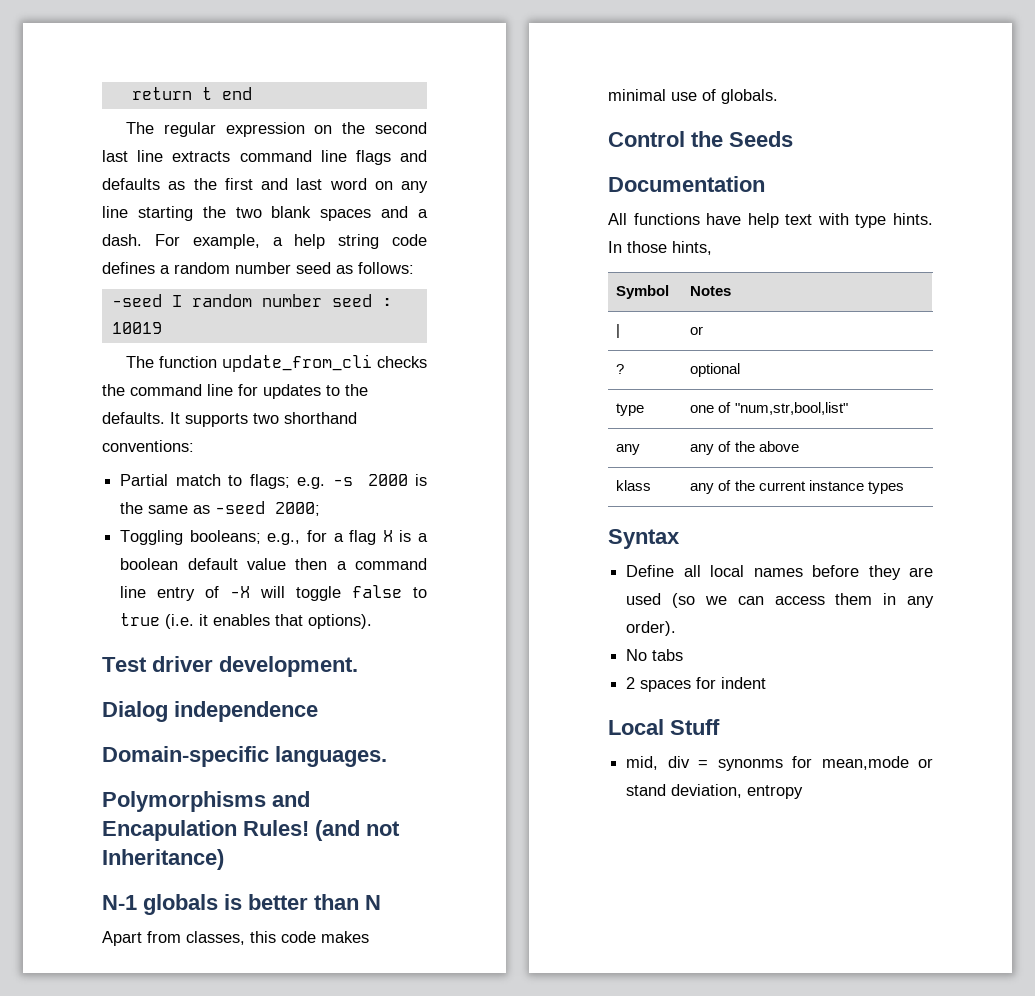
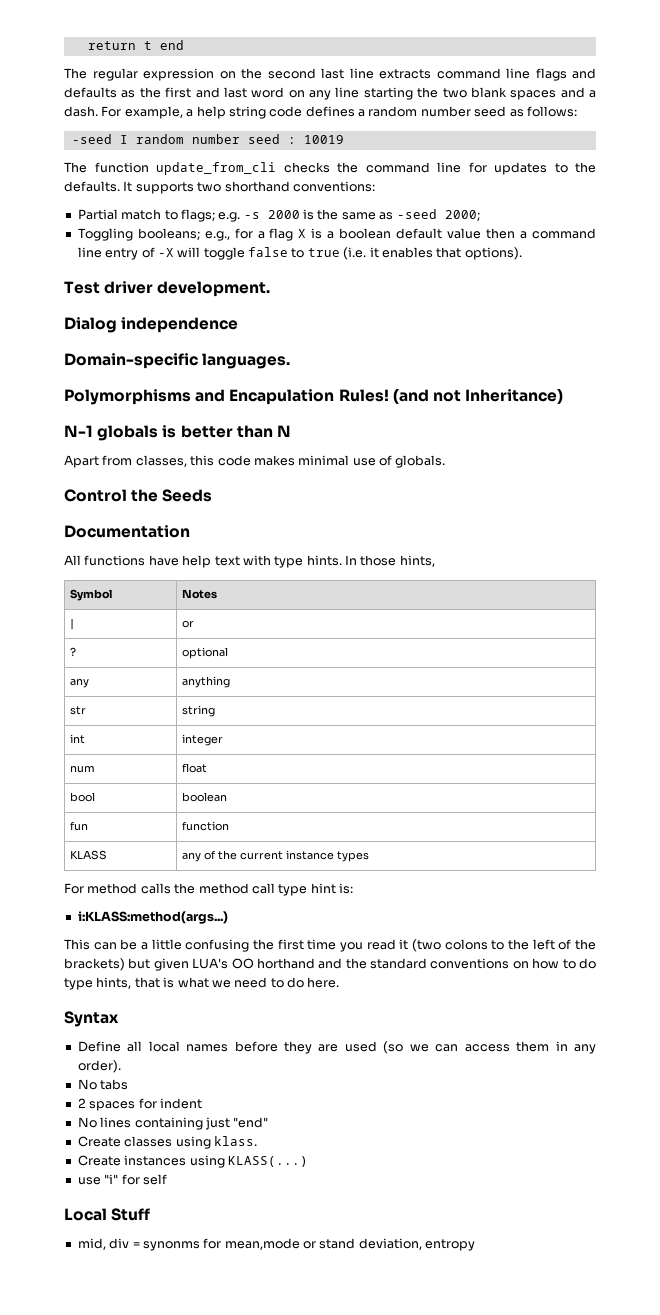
[616,403,645,416] [690,402,848,415] [616,444,641,455] [690,441,799,455] [616,480,652,491] type | one of "num,str,bool,list" // any | any of the above // klass -> [69,678,89,688] [181,676,230,688] [69,706,86,715] [181,705,215,717] [69,734,85,744] [181,734,223,746] [69,765,95,773] [181,763,207,773] [69,792,95,802] [181,792,227,802] [69,821,88,831] [181,821,229,831] [69,850,107,860] any | anything // str | string // int | integer // num | float // bool | boolean // fun | function // KLASS
(904, 487) none -> [64,883,353,896] [77,911,228,924] [64,939,597,952] [64,958,596,971] [64,977,340,990] // For method calls the method call type hint is: // i:KLASS:method(args...) // This can be a little confusing the first time you read it (two colons to the left of the brackets) but given LUA's OO horthand and the standard conventions on how to do type hints, that is what we need to do here.
(767, 683) none -> [77,1117,269,1130] [77,1136,257,1149] [77,1155,308,1168] [77,1174,167,1185] // No lines containing just "end" // Create classes using klass. // Create instances using KLASS(...) // use "i" for self

